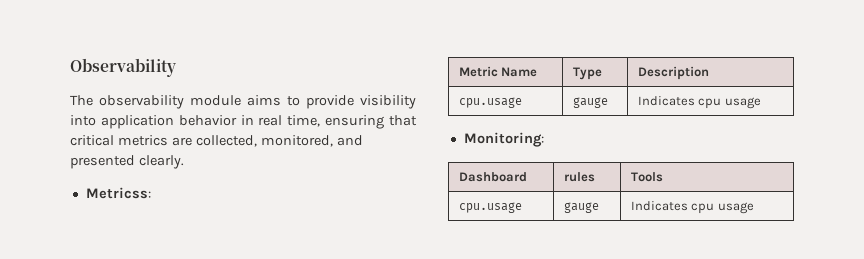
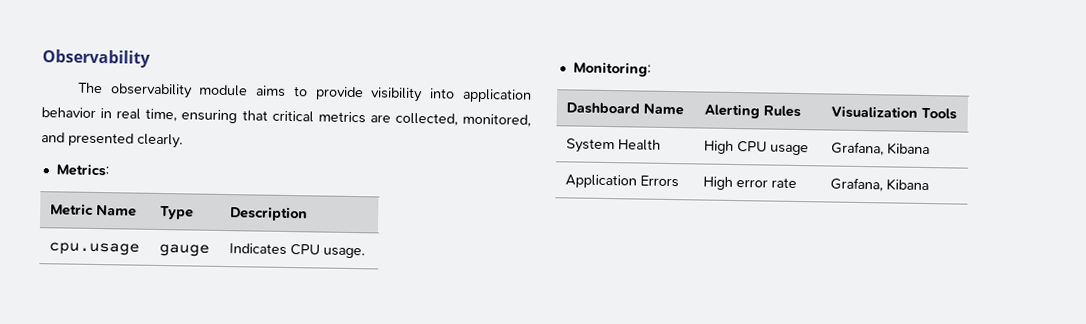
[85,187,151,199] Metricss: -> [55,163,109,177] Metrics:
[698,97,761,109] cpu usage -> [289,244,365,259] CPU usage.
[563,172,595,182] [630,172,663,182] [458,202,522,213] [563,202,599,213] [630,201,754,214] | rules | Tools // cpu.usage | gauge | Indicates cpu usage -> [642,103,684,116] [703,103,801,119] [830,105,957,120] [565,138,661,154] [703,140,809,156] [830,141,930,156] [564,174,679,189] [702,176,797,190] [829,177,929,192] Name | Alerting Rules | Visualization Tools // System Health | High CPU usage | Grafana, Kibana // Application Errors | High error rate | Grafana, Kibana

